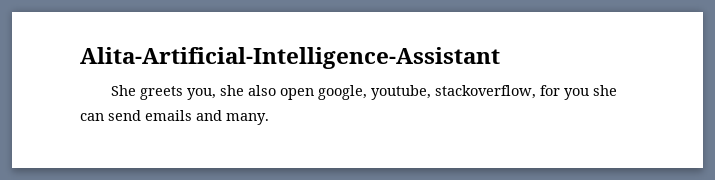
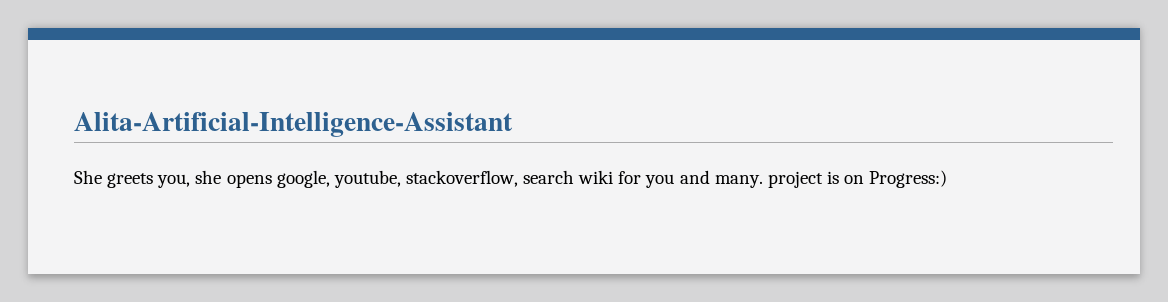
[248,85,315,100] also open -> [226,174,272,188] opens
[540,85,618,100] [80,110,269,125] for you she can send emails and many. -> [523,170,948,188] search wiki for you and many. project is on Progress:)

